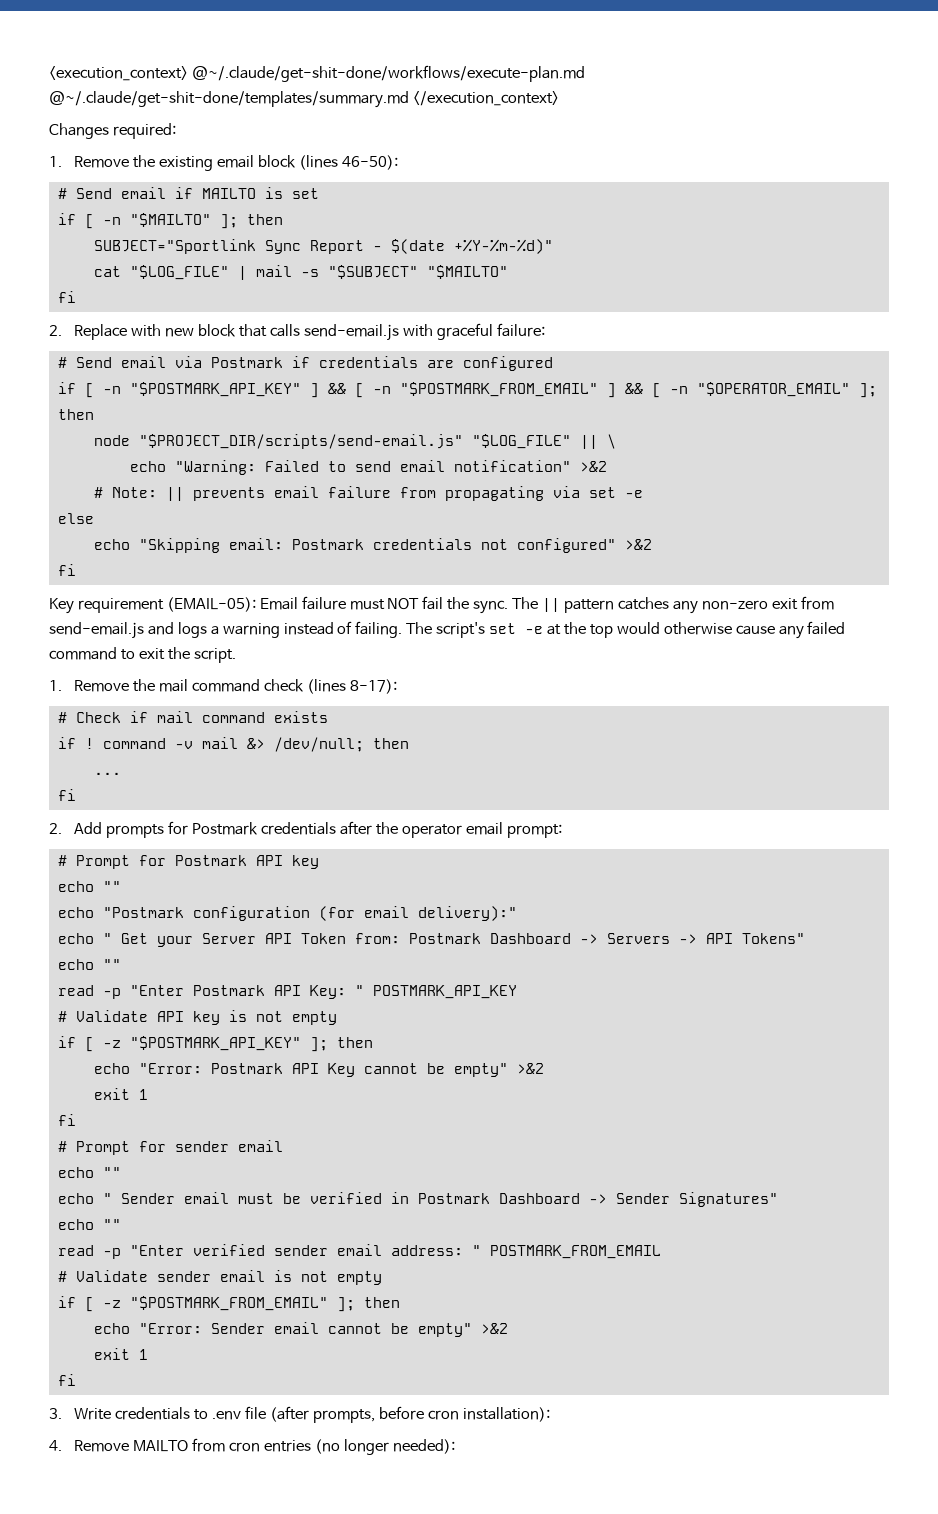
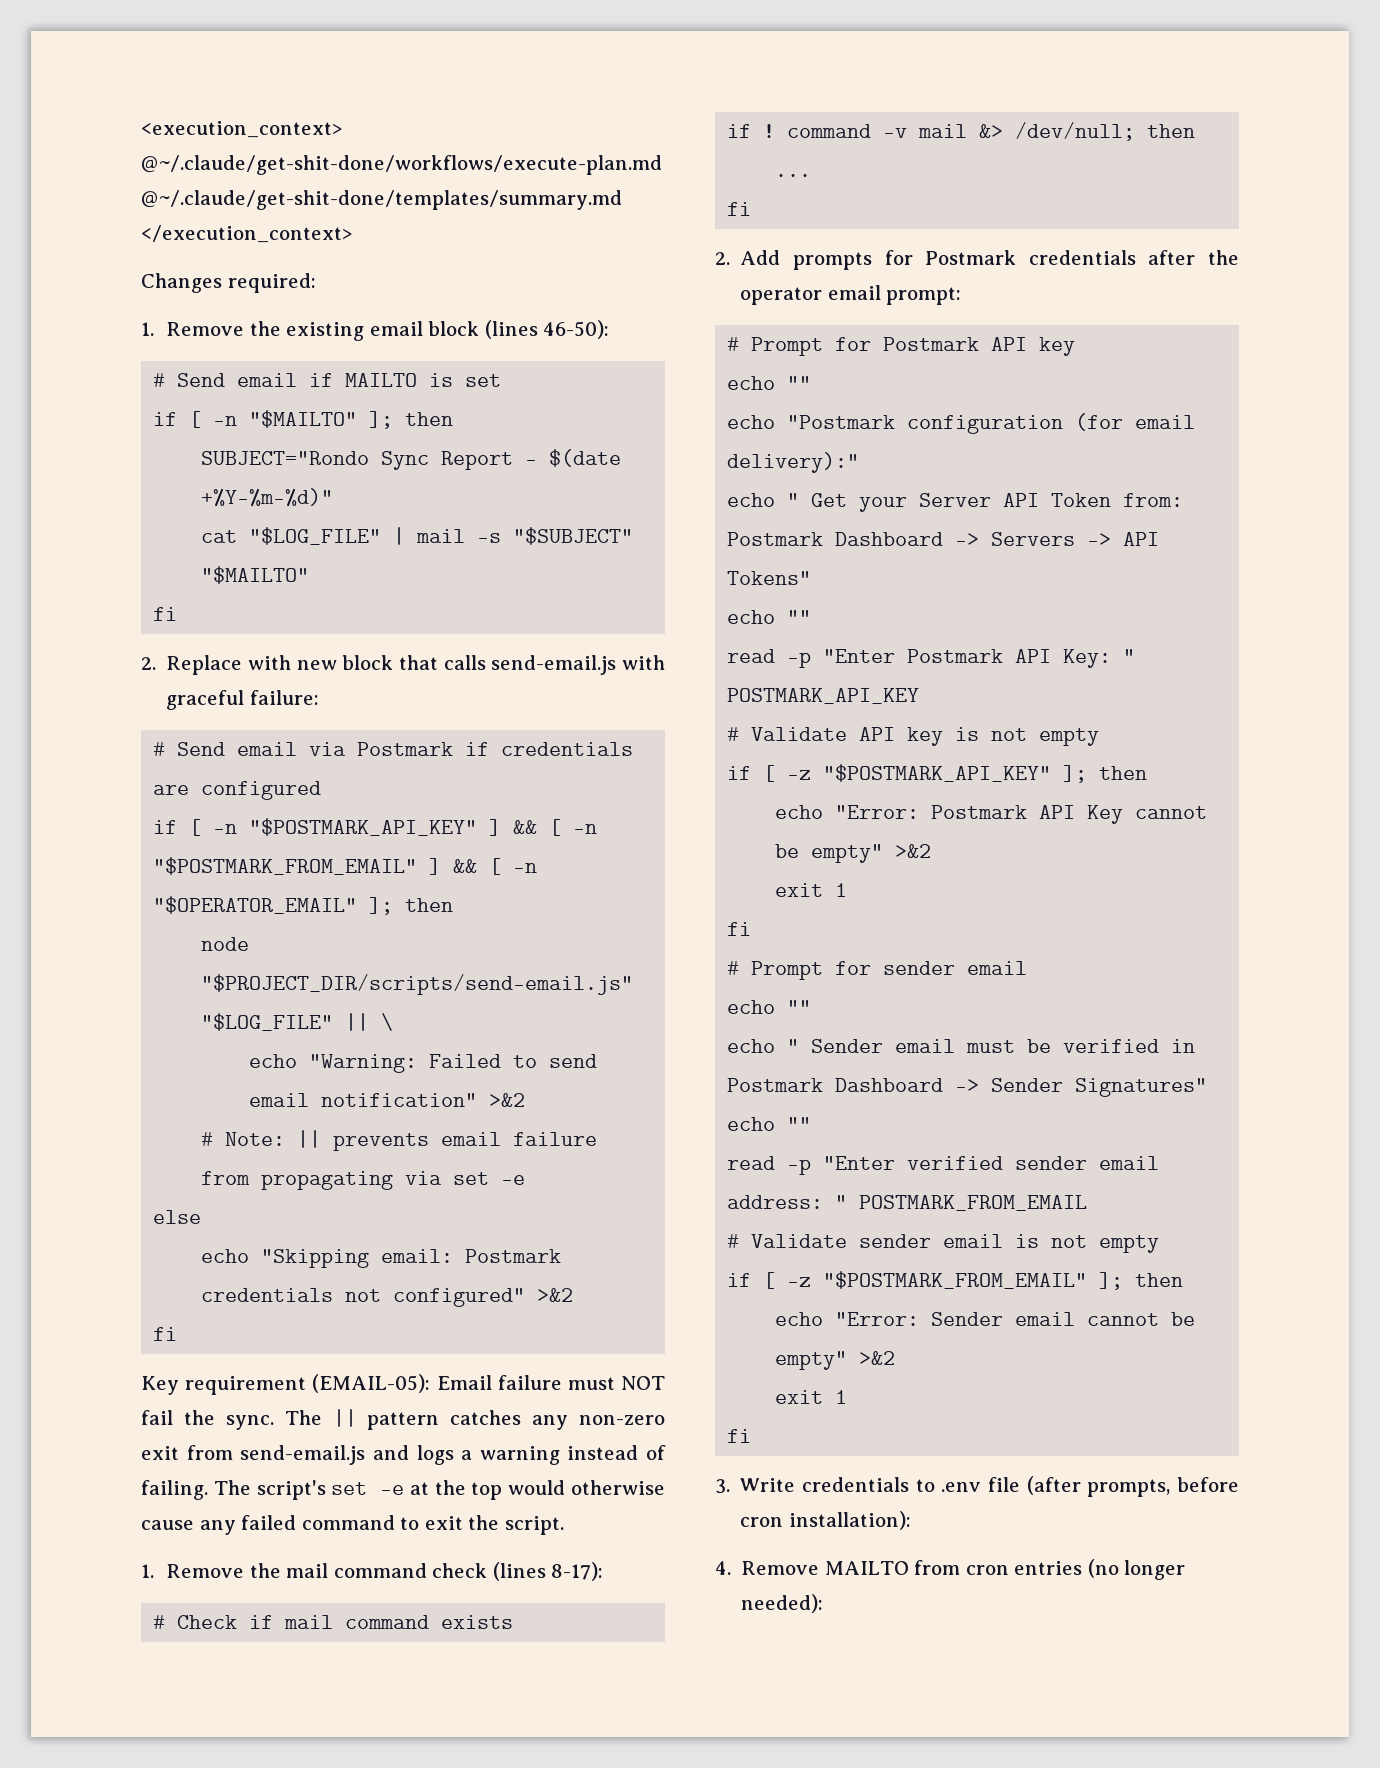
[93,239,256,254] SUBJECT="Sportlink -> [201,451,370,465] SUBJECT="Rondo

